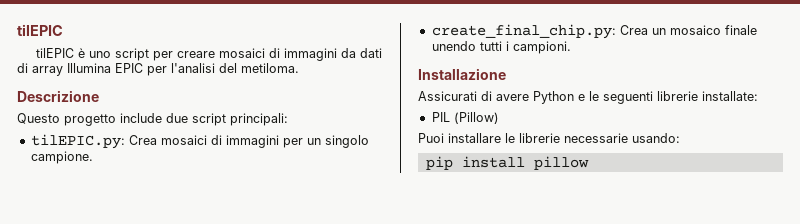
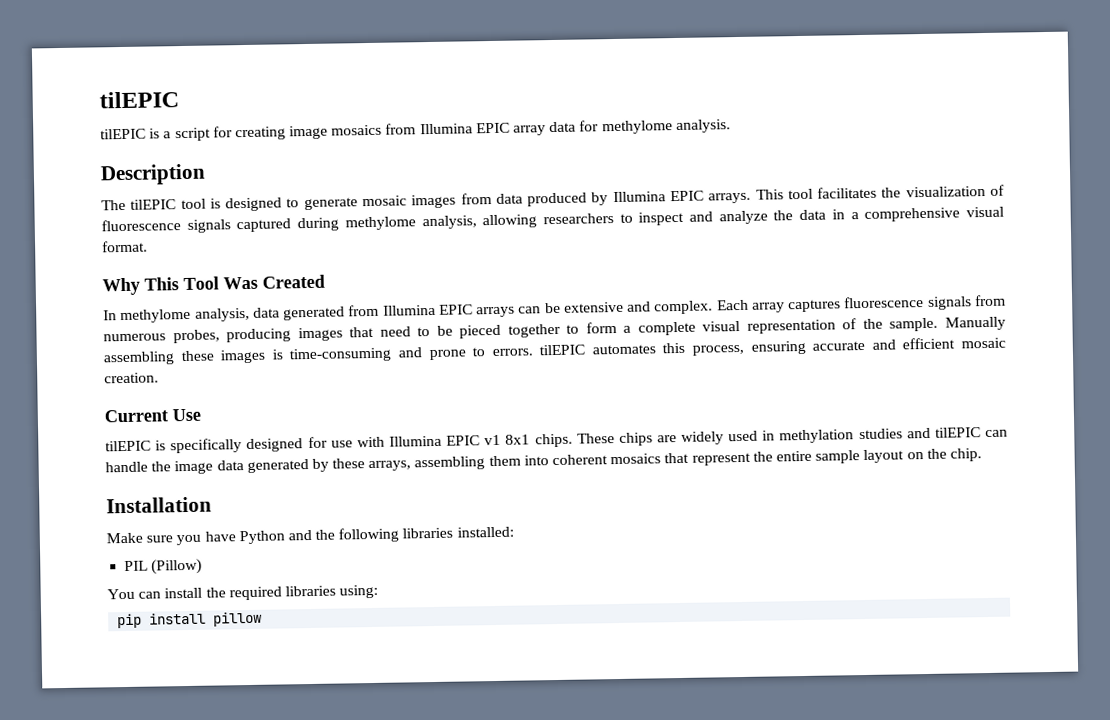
[77,48,382,61] [17,63,299,76] [17,90,99,102] [17,113,288,126] [30,134,369,149] [30,151,93,164] [431,24,757,39] [431,41,571,54] [418,68,506,80] [418,91,758,104] [431,112,499,124] [418,133,680,143] è uno script per creare mosaici di immagini da dati di array Illumina EPIC per l'analisi del metiloma. // Descrizione // Questo progetto include due script principali: // tilEPIC.py: Crea mosaici di immagini per un singolo campione. // create_final_chip.py: Crea un mosaico finale unendo tutti i campioni. // Installazione // Assicurati di avere Python e le seguenti librerie installate: // PIL (Pillow) // Puoi installare le librerie necessarie usando: -> [149,119,731,142] [100,163,206,186] [101,184,1006,212] [101,206,1005,233] [102,240,148,253] [102,274,325,296] [103,294,1007,324] [103,316,1006,344] [103,337,1007,366] [104,372,159,384] [104,408,201,423] [105,427,1008,454] [105,448,982,475] [106,496,212,514] [106,526,514,546] [124,558,203,575] [107,584,379,601] is a script for creating image mosaics from Illumina EPIC array data for methylome analysis. // Description // The tilEPIC tool is designed to generate mosaic images from data produced by Illumina EPIC arrays. This tool facilitates the visualization of fluorescence signals captured during methylome analysis, allowing researchers to inspect and analyze the data in a comprehensive visual format. // Why This Tool Was Created // In methylome analysis, data generated from Illumina EPIC arrays can be extensive and complex. Each array captures fluorescence signals from numerous probes, producing images that need to be pieced together to form a complete visual representation of the sample. Manually assembling these images is time-consuming and prone to errors. tilEPIC automates this process, ensuring accurate and efficient mosaic creation. // Current Use // tilEPIC is specifically designed for use with Illumina EPIC v1 8x1 chips. These chips are widely used in methylation studies and tilEPIC can handle the image data generated by these arrays, assembling them into coherent mosaics that represent the entire sample layout on the chip. // Installation // Make sure you have Python and the following libraries installed: // PIL (Pillow) // You can install the required libraries using:

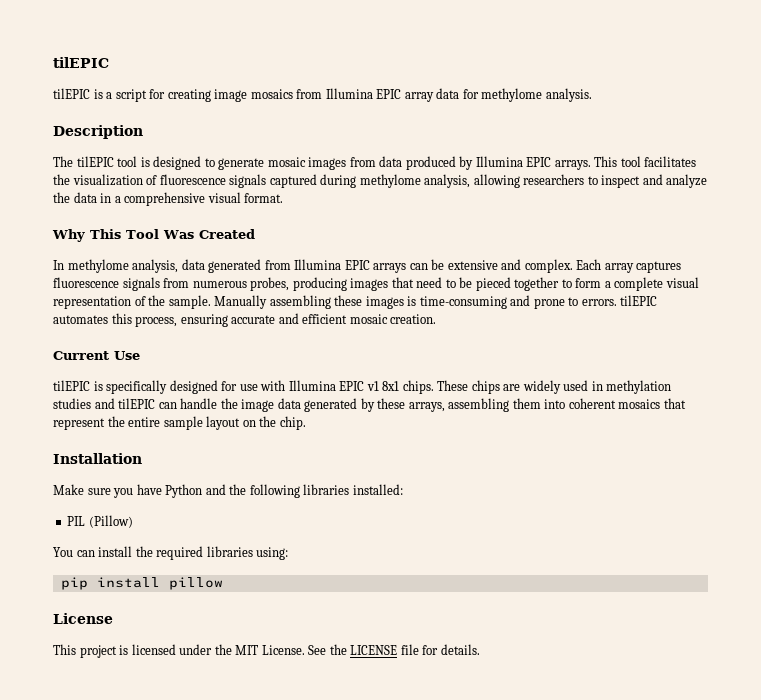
(263, 619) none -> [53,613,113,624] [53,644,480,658] // License // This project is licensed under the MIT License. See the LICENSE file for details.

